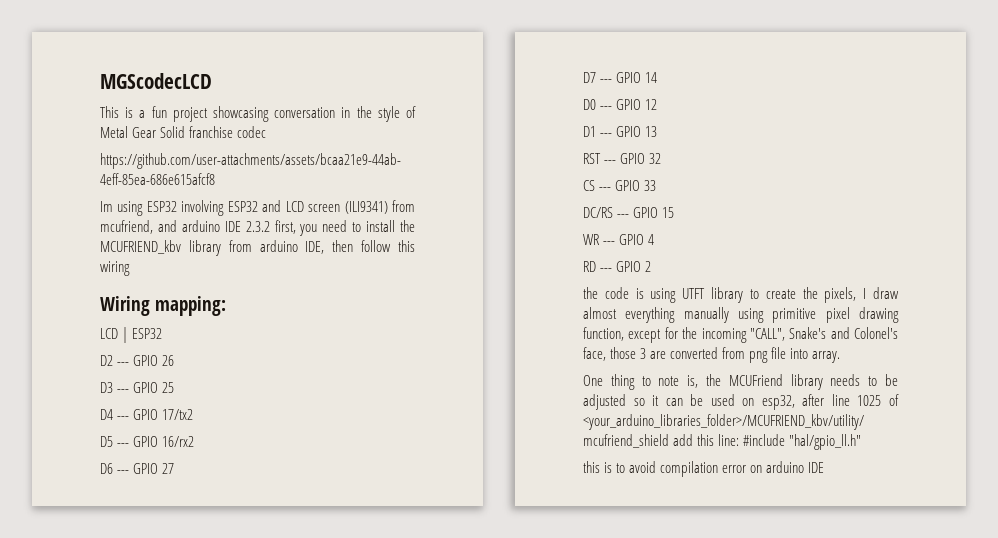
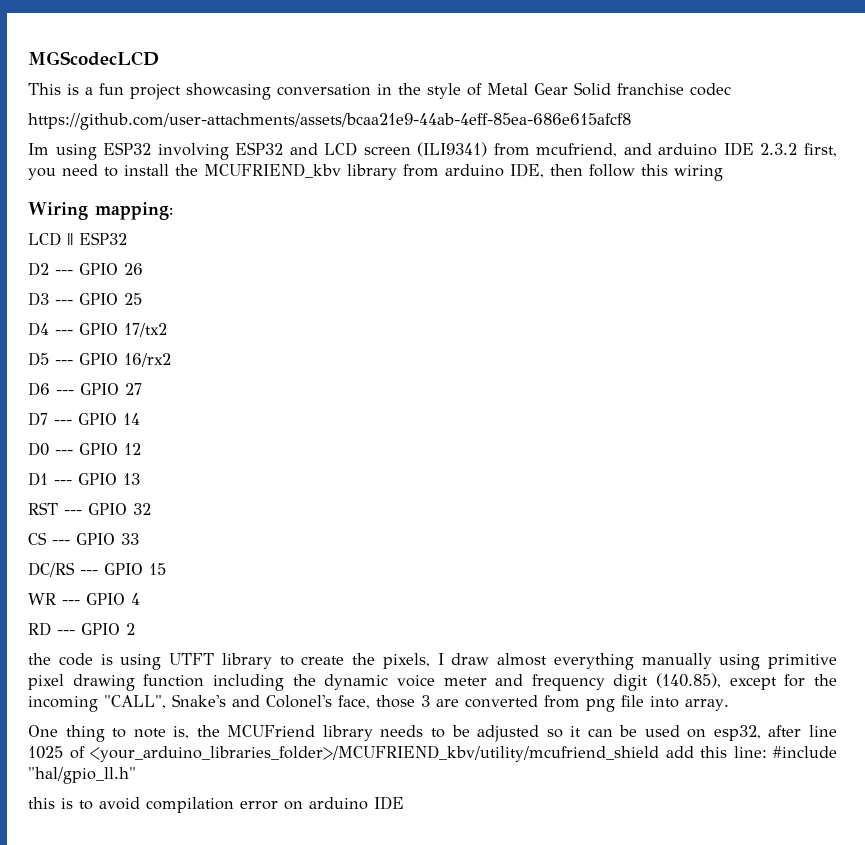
[122,327,129,343] | -> [67,233,73,245] ||
[583,327,624,341] function, -> [143,673,722,691] function including the dynamic voice meter and frequency digit (140.85),

